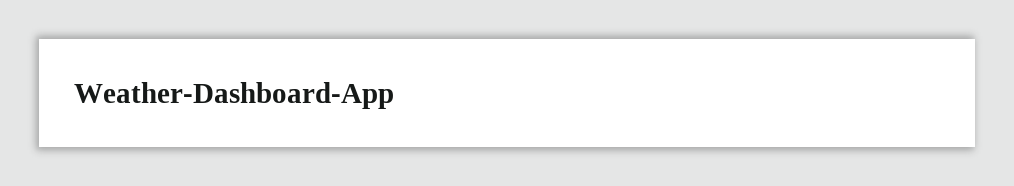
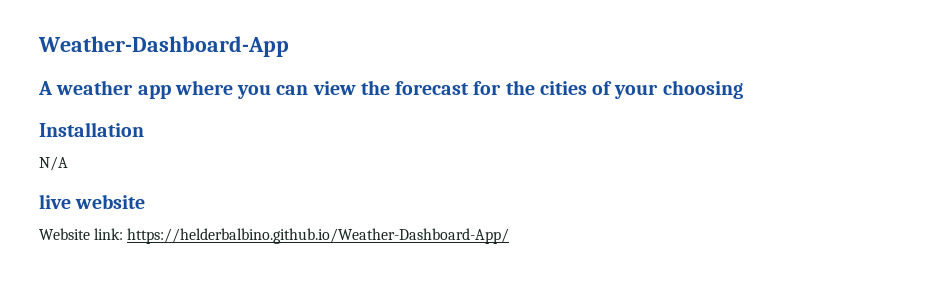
(394, 95) none -> [38,80,743,99] [39,122,144,137] [39,156,68,171] [39,194,146,209] [39,228,510,244] // A weather app where you can view the forecast for the cities of your choosing // Installation // N/A // live website // Website link: https://helderbalbino.github.io/Weather-Dashboard-App/

